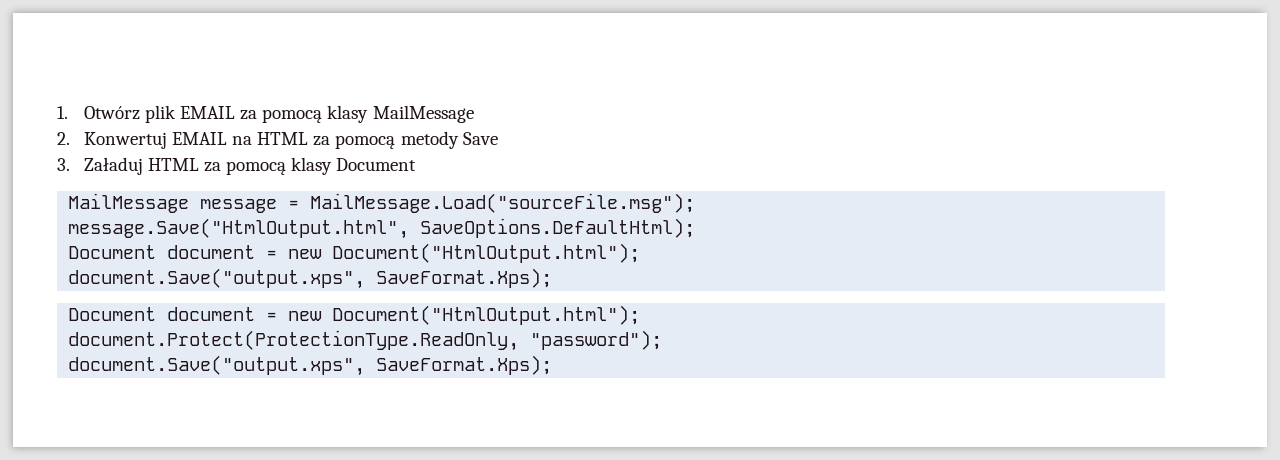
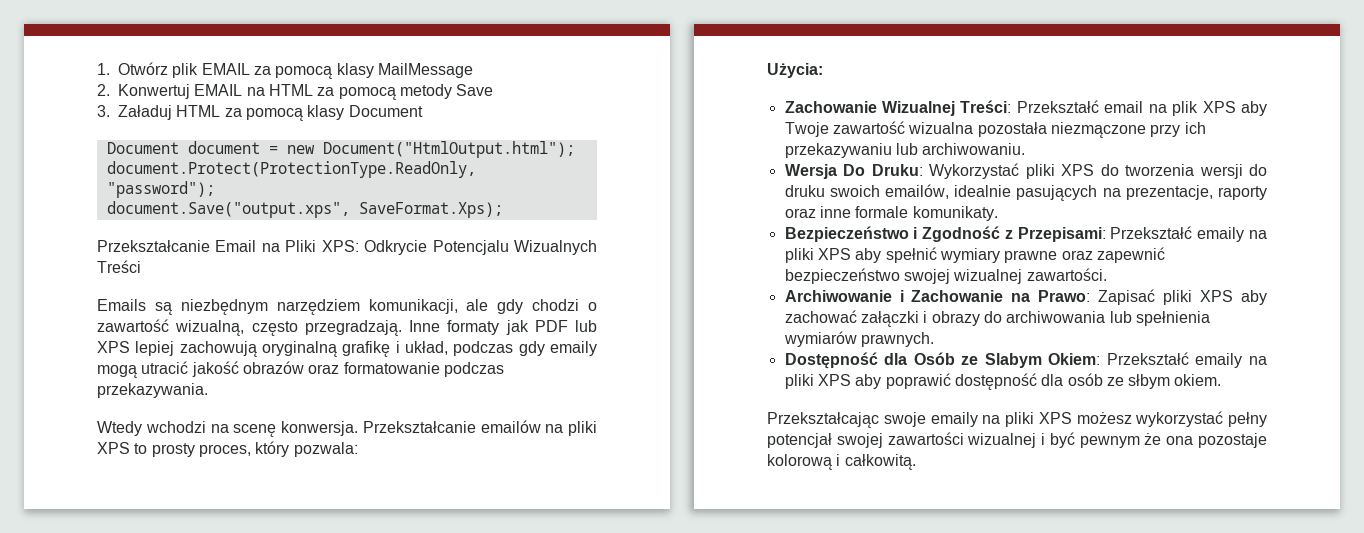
[68,193,696,213] [68,218,696,239] [68,243,641,263] [68,268,553,289] // MailMessage message = MailMessage.Load("sourceFile.msg"); // message.Save("HtmlOutput.html", SaveOptions.DefaultHtml); // Document document = new Document("HtmlOutput.html"); // document.Save("output.xps", SaveFormat.Xps); -> (423, 111) none
(553, 365) none -> [97,240,597,255] [97,260,141,273] [97,299,597,315] [97,319,597,336] [97,341,597,357] [97,361,504,378] [97,383,208,398] [97,420,597,437] [97,441,358,457] [767,63,823,78] [784,100,1267,116] [784,121,1206,138] [784,143,1026,158] [784,163,1267,179] [784,184,1267,201] [784,206,998,221] [784,226,1267,242] [784,247,1165,263] [784,268,1107,284] [784,289,1267,305] [784,310,1210,327] [783,331,934,347] [784,352,1267,369] [784,373,1222,390] [767,411,1267,428] [767,432,1267,448] [767,454,916,470] // Przekształcanie Email na Pliki XPS: Odkrycie Potencjalu Wizualnych Treści // Emails są niezbędnym narzędziem komunikacji, ale gdy chodzi o zawartość wizualną, często przegradzają. Inne formaty jak PDF lub XPS lepiej zachowują oryginalną grafikę i układ, podczas gdy emaily mogą utracić jakość obrazów oraz formatowanie podczas przekazywania. // Wtedy wchodzi na scenę konwersja. Przekształcanie emailów na pliki XPS to prosty proces, który pozwala: // Użycia: // Zachowanie Wizualnej Treści: Przekształć email na plik XPS aby Twoje zawartość wizualna pozostała niezmączone przy ich przekazywaniu lub archiwowaniu. // Wersja Do Druku: Wykorzystać pliki XPS do tworzenia wersji do druku swoich emailów, idealnie pasujących na prezentacje, raporty oraz inne formale komunikaty. // Bezpieczeństwo i Zgodność z Przepisami: Przekształć emaily na pliki XPS aby spełnić wymiary prawne oraz zapewnić bezpieczeństwo swojej wizualnej zawartości. // Archiwowanie i Zachowanie na Prawo: Zapisać pliki XPS aby zachować załączki i obrazy do archiwowania lub spełnienia wymiarów prawnych. // Dostępność dla Osób ze Slabym Okiem: Przekształć emaily na pliki XPS aby poprawić dostępność dla osób ze słbym okiem. // Przekształcając swoje emaily na pliki XPS możesz wykorzystać pełny potencjał swojej zawartości wizualnej i być pewnym że ona pozostaje kolorową i całkowitą.

